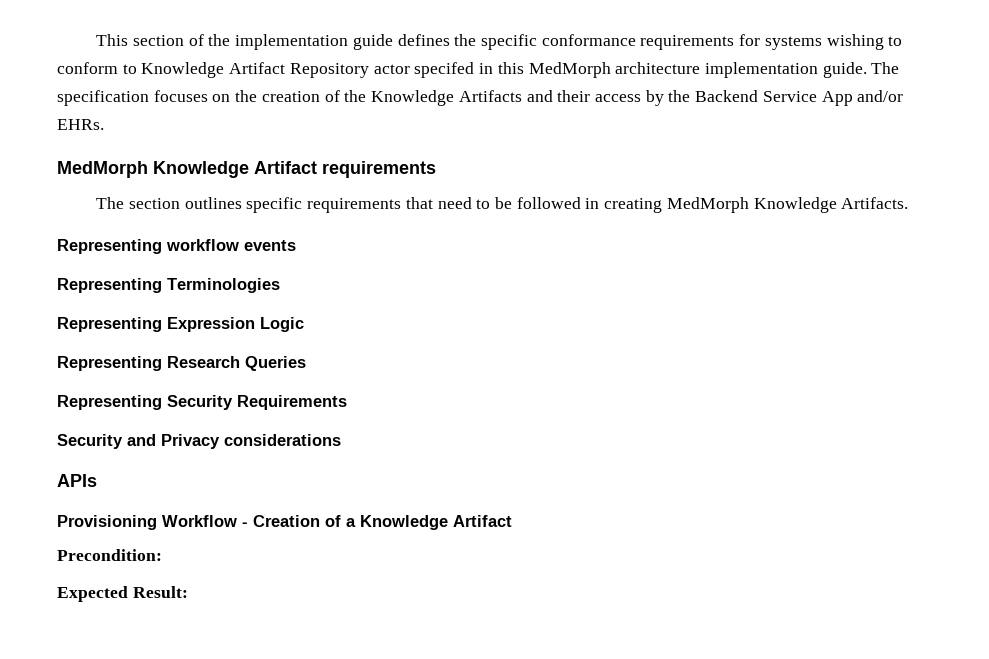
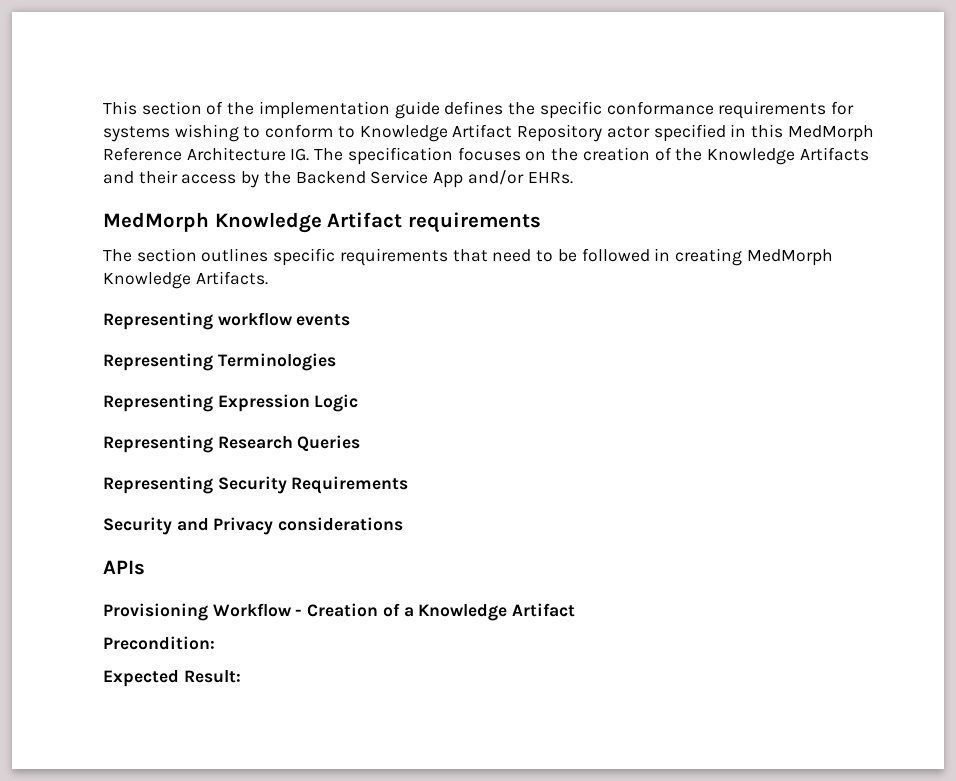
[414,62,475,78] specifed -> [653,124,726,142] specified
[615,62,867,78] architecture implementation guide. -> [103,147,310,161] Reference Architecture IG.

